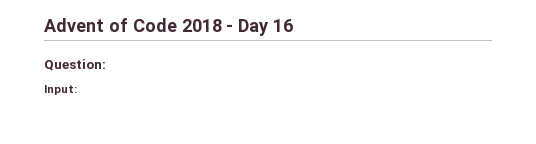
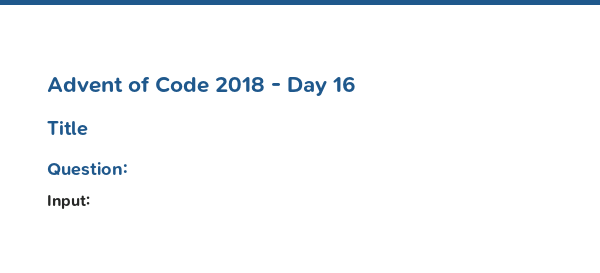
(294, 25) none -> [47,120,88,136] // Title

